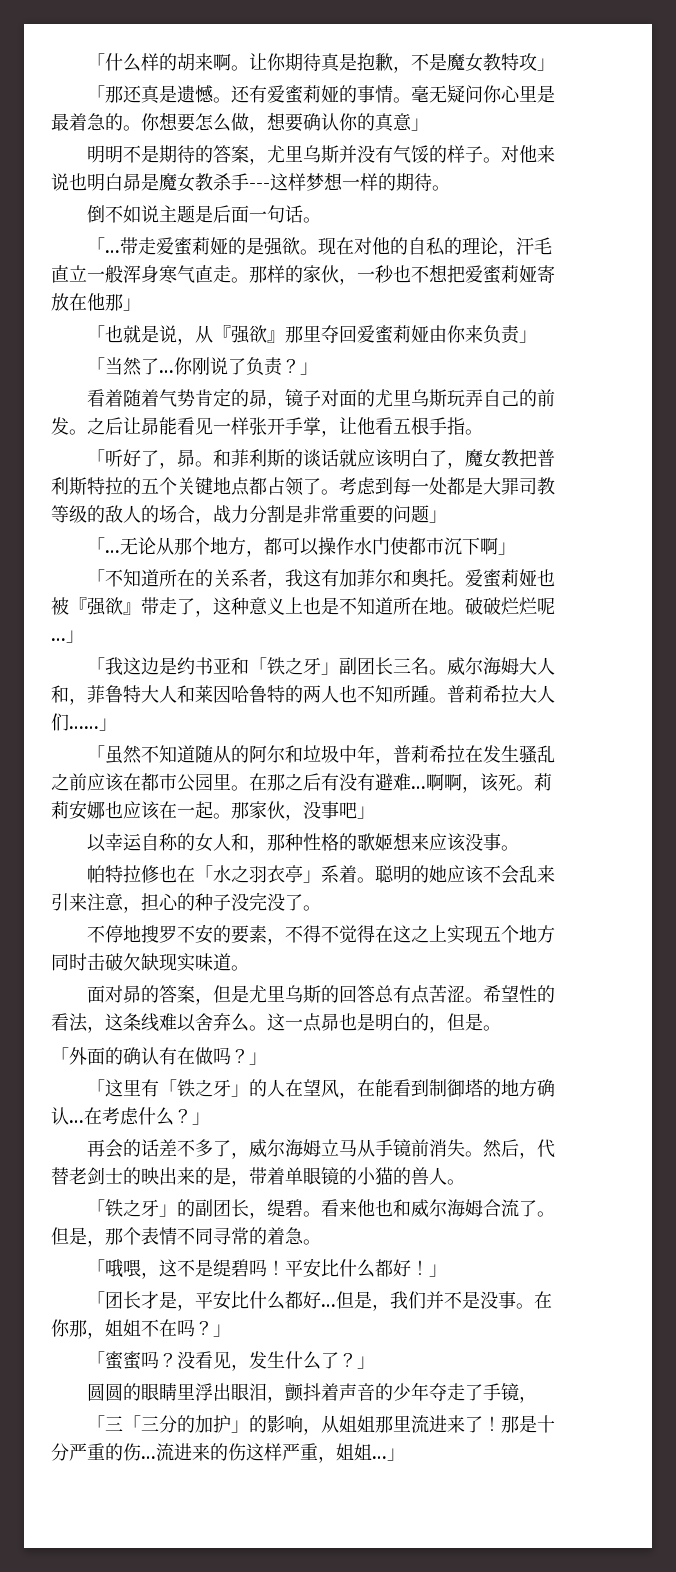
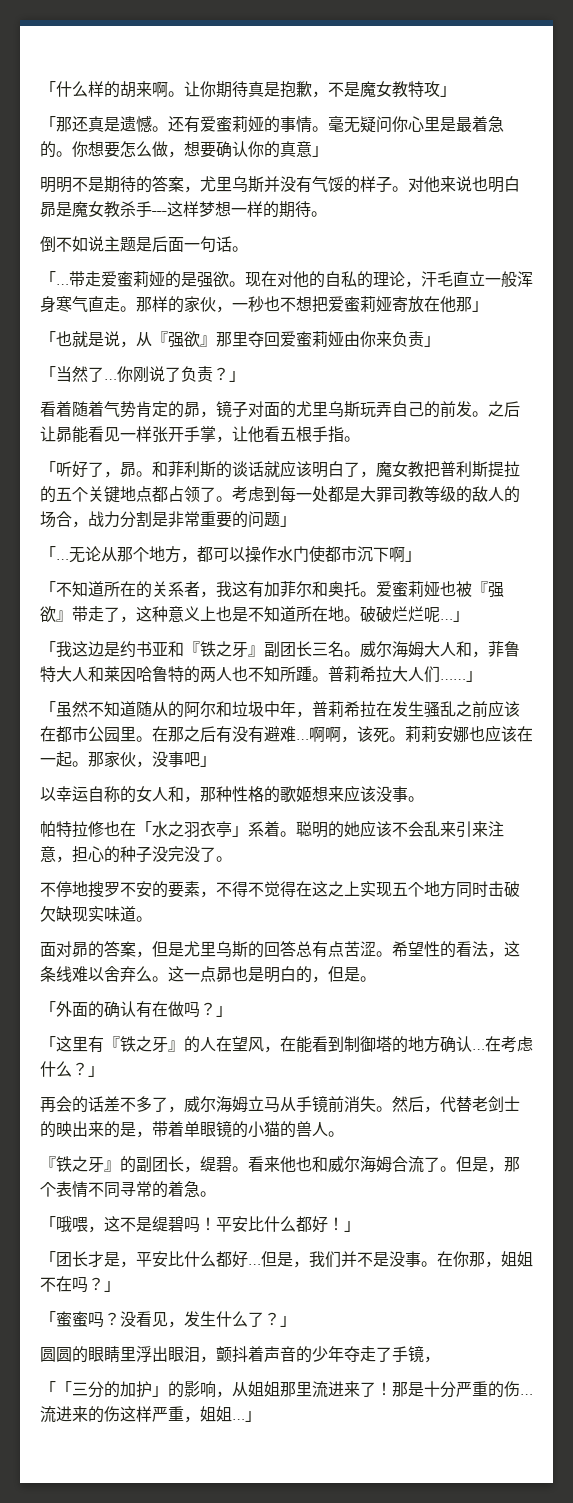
[87,477,105,495] 特 -> [488,461,504,478] 提
[249,657,340,675] 「铁之牙」 -> [184,641,264,658] 『铁之牙』
[159,1079,250,1097] 「铁之牙」 -> [104,1036,184,1053] 『铁之牙』
[87,1199,178,1217] 「铁之牙」 -> [40,1156,120,1173] 『铁之牙』
[105,1416,124,1431] 三 -> (56, 1388) none

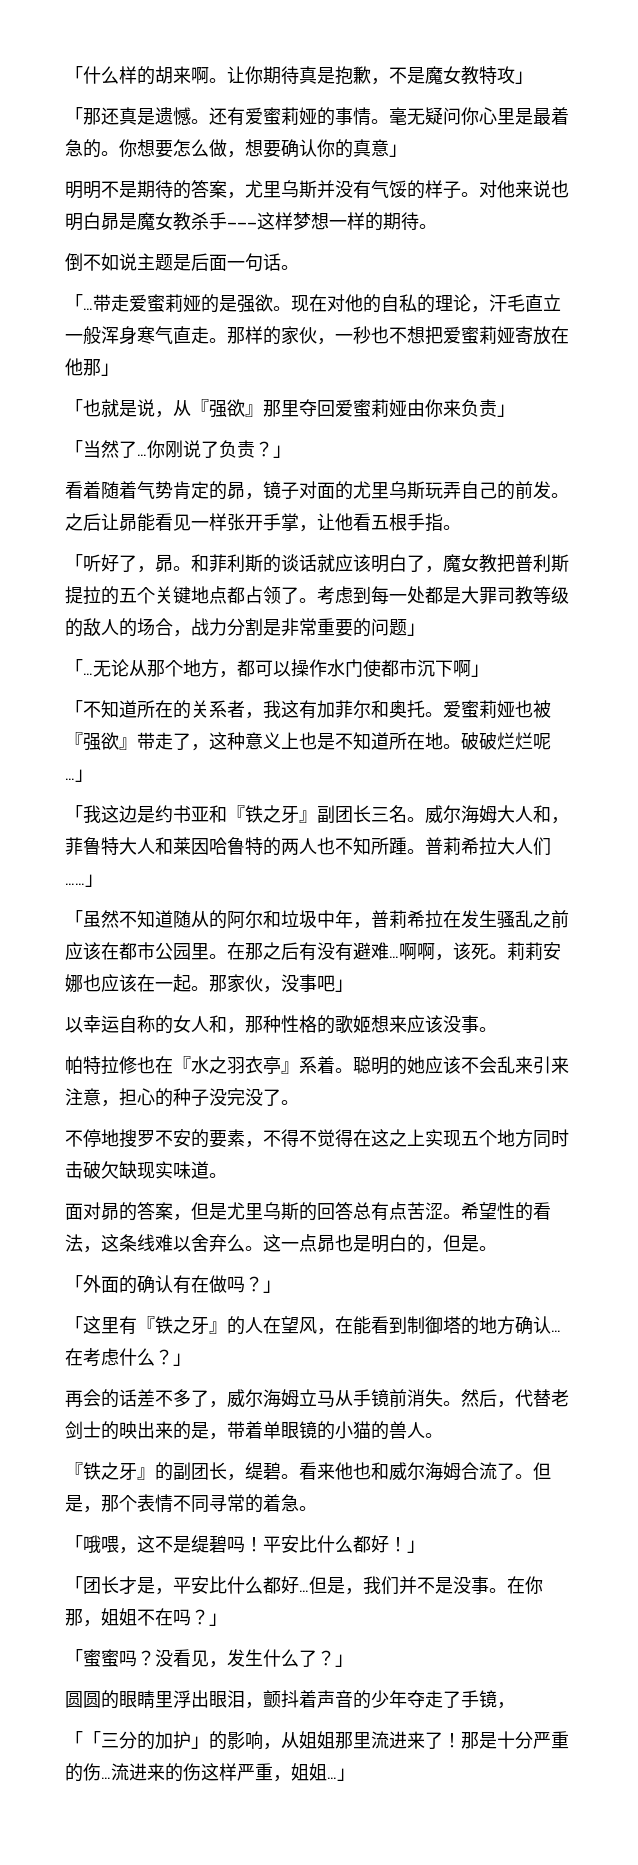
[136,821,152,835] 「 -> [173,1056,191,1072] 『
[232,825,248,837] 」 -> [281,1061,299,1074] 』

